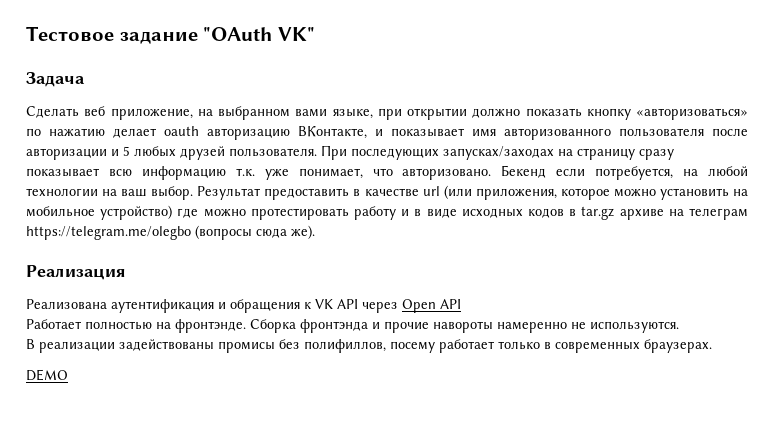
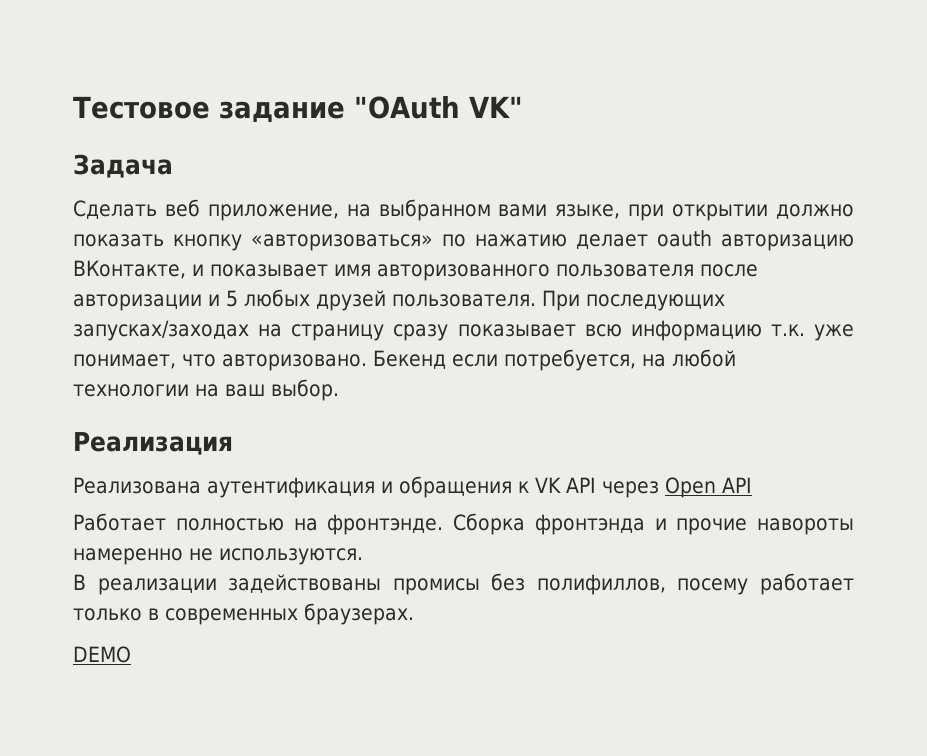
[197,185,748,200] [26,205,749,220] [26,225,315,240] Результат предоставить в качестве url (или приложения, которое можно установить на мобильное устройство) где можно протестировать работу и в виде исходных кодов в tar.gz архиве на телеграм https://telegram.me/olegbo (вопросы сюда же). -> (339, 390) none

